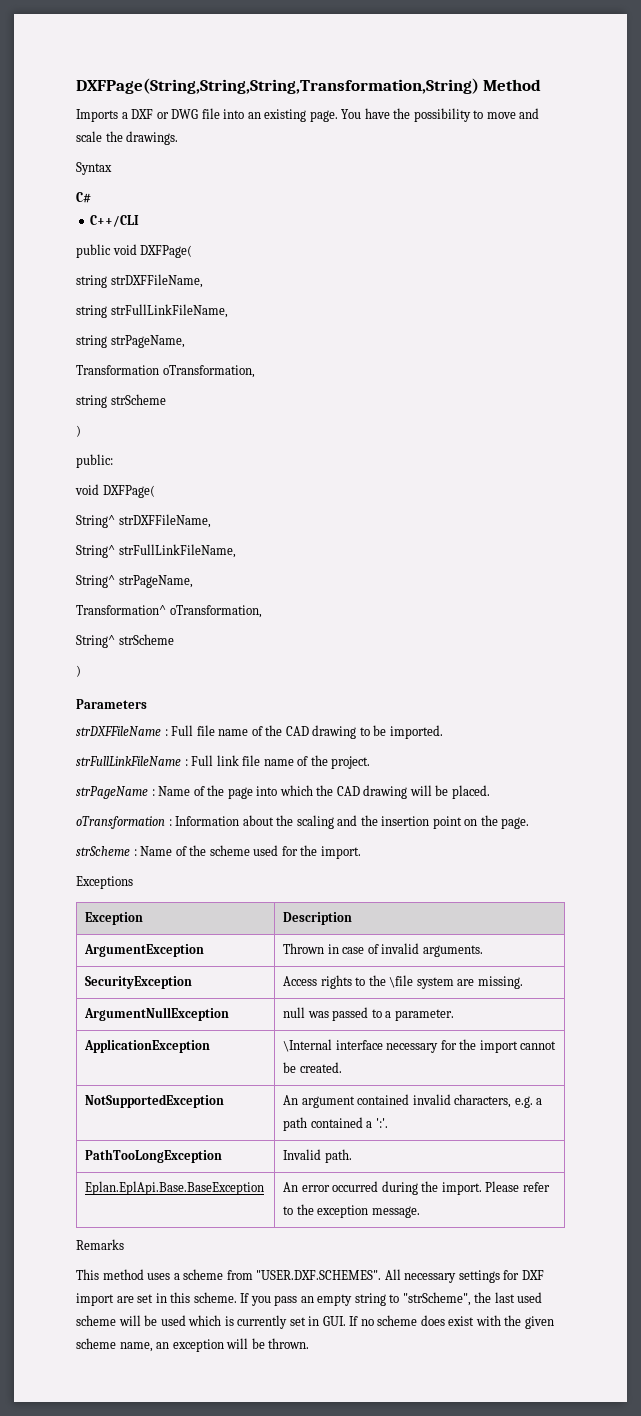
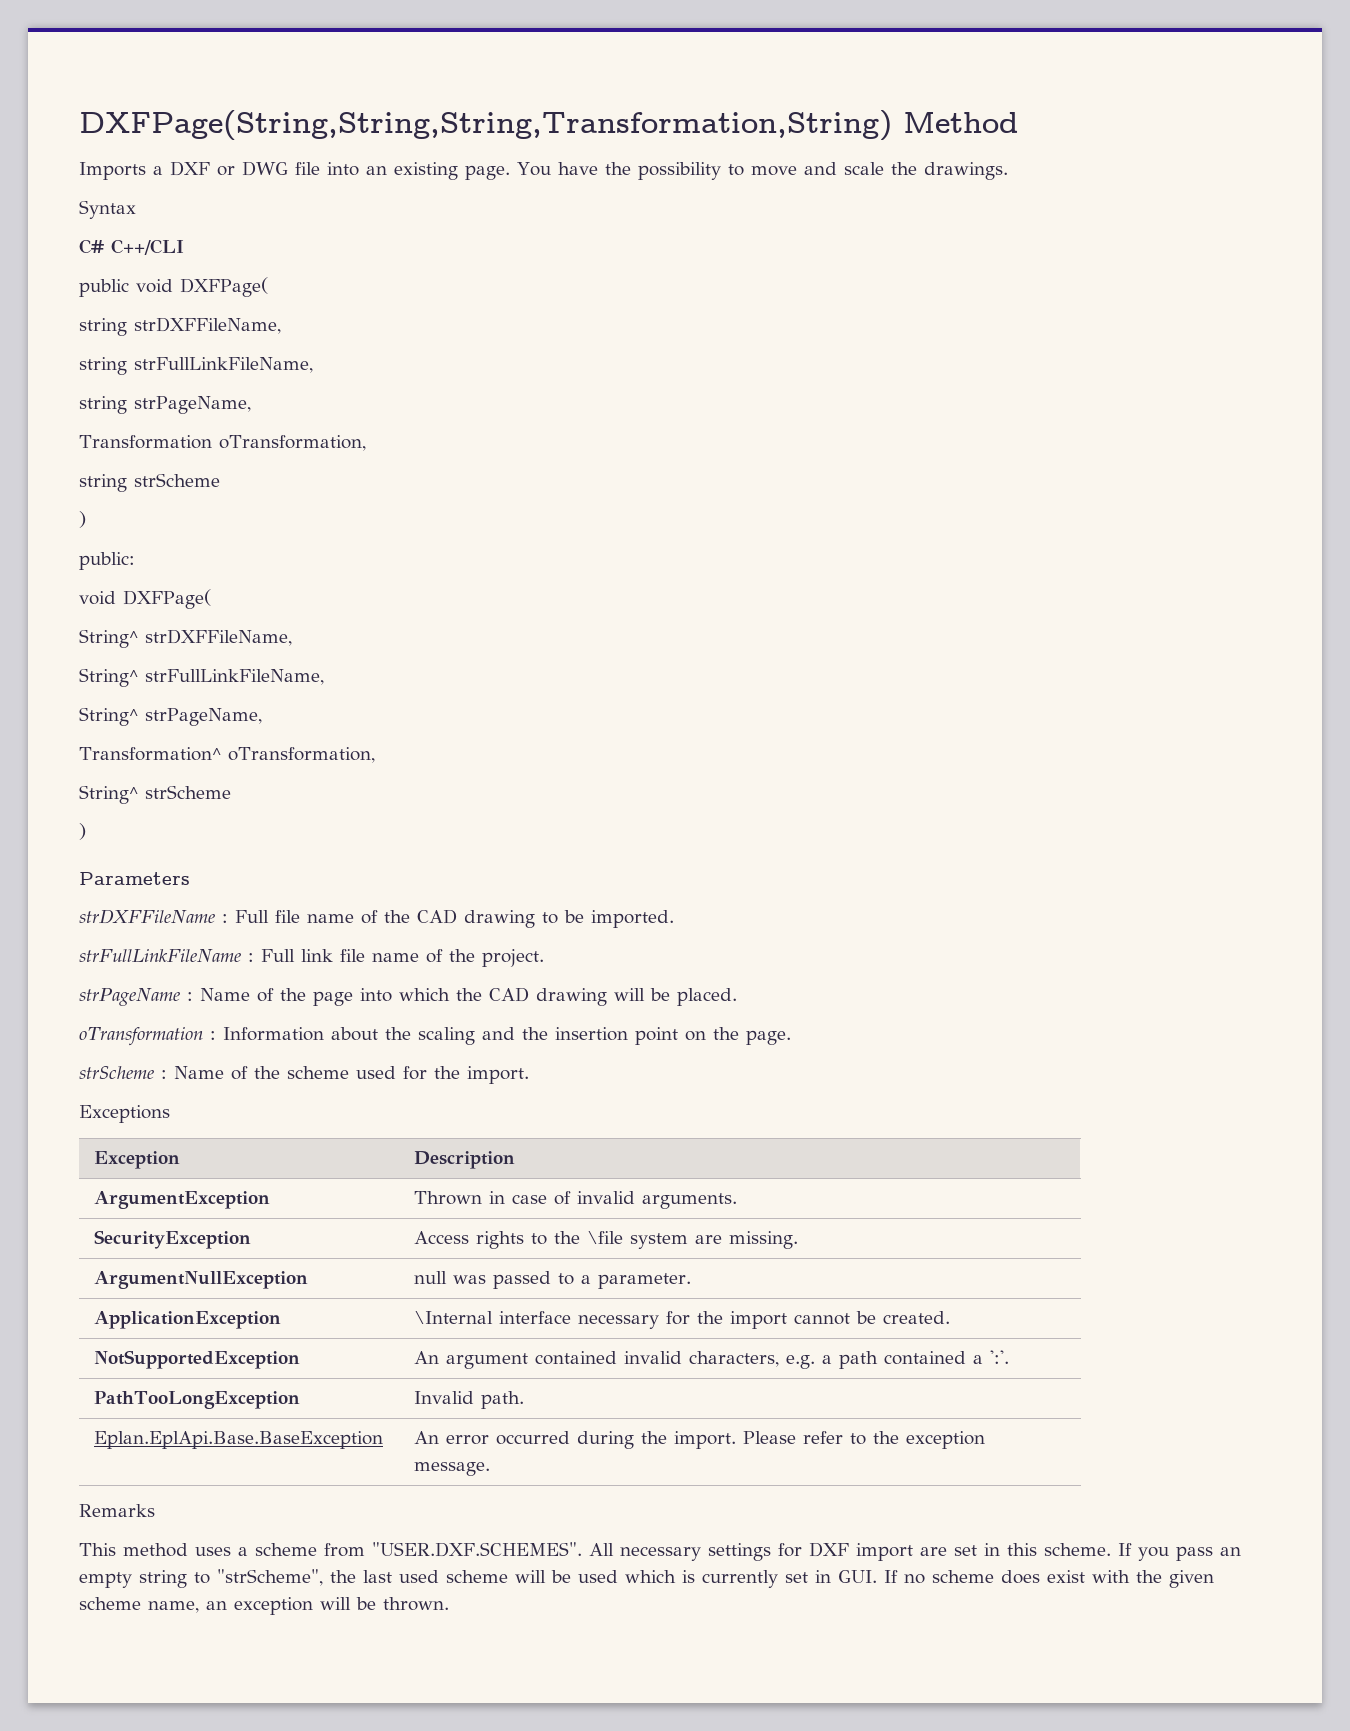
(91, 197) // -> (104, 246) none

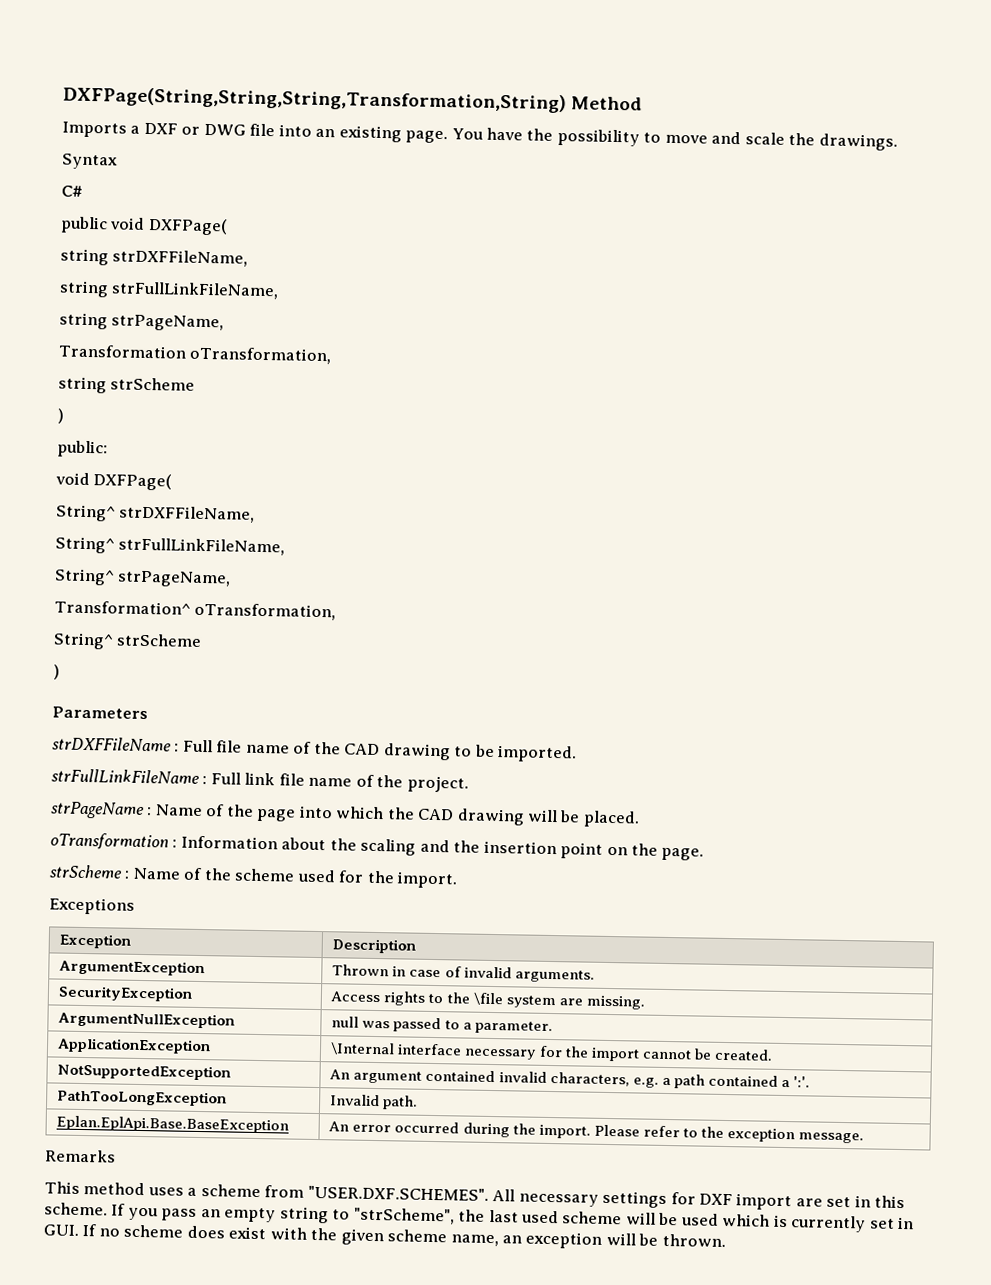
[111,239,184,255] C++/CLI -> (83, 191) none

